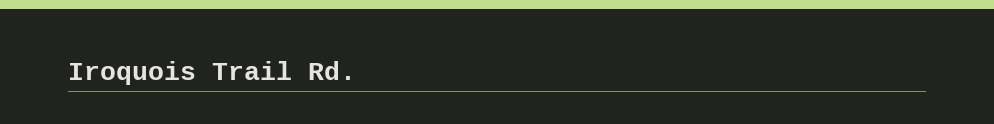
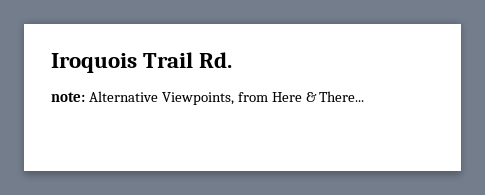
(356, 70) none -> [51,91,365,105] // note: Alternative Viewpoints, from Here & There...

